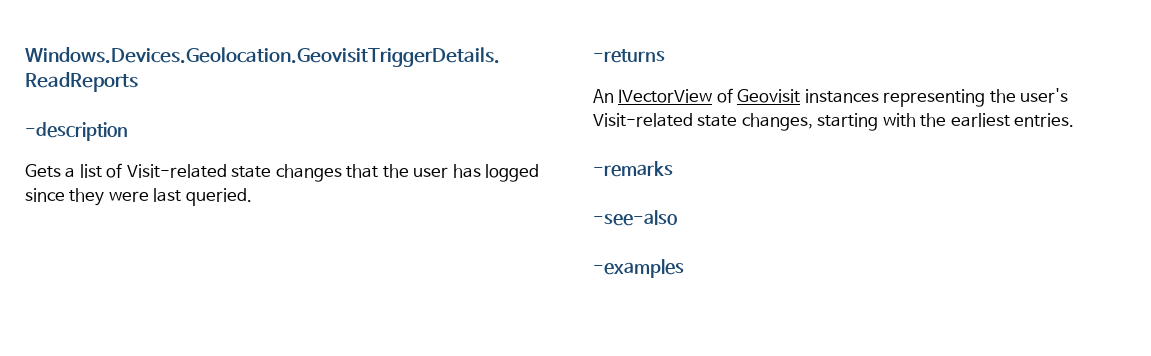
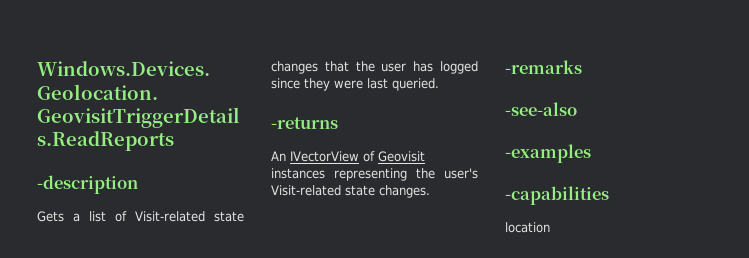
[741,113,1075,131] changes, starting with the earliest entries. -> [379,185,430,198] changes.
(684, 268) none -> [505,186,609,205] [505,222,550,233] // -capabilities // location

